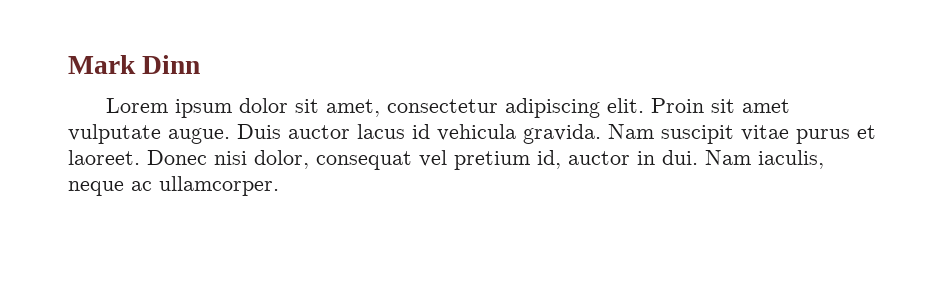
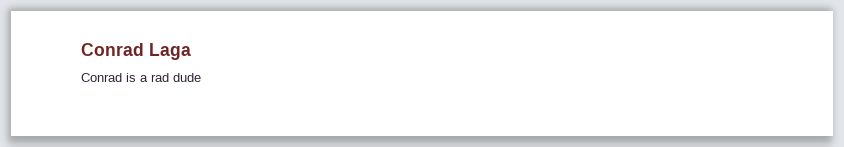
[68,55,201,74] [105,98,790,118] [68,124,876,144] [68,150,824,170] [68,176,279,196] Mark Dinn // Lorem ipsum dolor sit amet, consectetur adipiscing elit. Proin sit amet vulputate augue. Duis auctor lacus id vehicula gravida. Nam suscipit vitae purus et laoreet. Donec nisi dolor, consequat vel pretium id, auctor in dui. Nam iaculis, neque ac ullamcorper. -> [81,43,191,60] [81,73,201,82] Conrad Laga // Conrad is a rad dude

